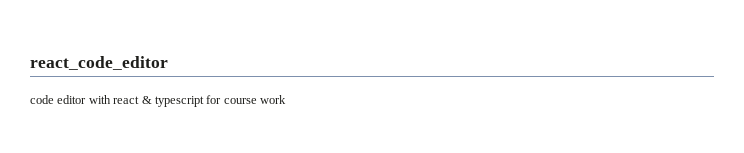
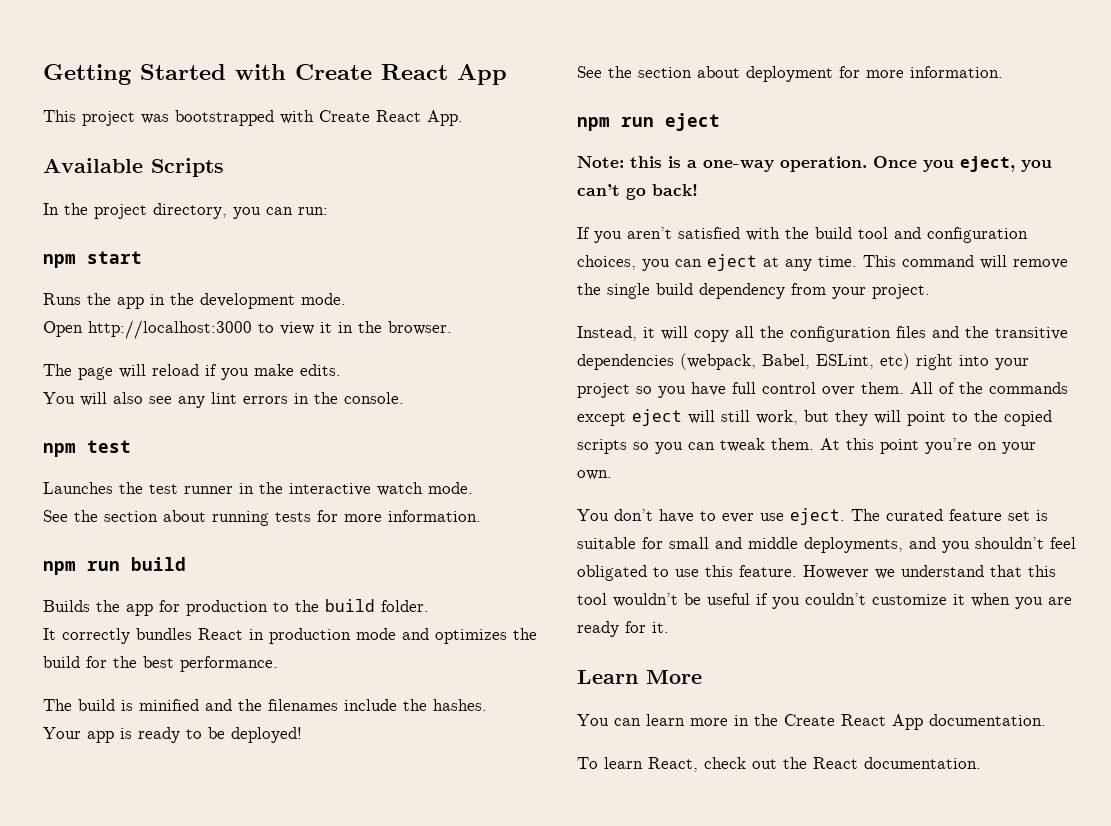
[30,56,168,70] [30,95,286,107] react_code_editor // code editor with react & typescript for course work -> [43,64,507,85] [43,110,463,126] [43,158,224,177] [43,203,328,219] [43,251,142,268] [43,293,346,309] [43,320,452,339] [43,364,341,380] [43,392,404,408] [43,440,131,457] [43,482,473,496] [43,510,481,526] [43,557,186,575] [43,599,429,616] [43,628,537,644] [43,656,278,672] [43,699,487,711] [43,727,302,743] [577,66,1003,82] [577,113,720,131] [577,156,1052,172] [577,184,698,200] [577,227,1028,243] [577,254,1068,271] [577,283,930,299] [577,326,1068,342] [577,353,1029,370] [577,382,1068,398] [577,409,1052,426] [577,438,1036,454] [577,470,612,480] [577,508,1048,525] [577,537,1076,553] [577,565,1056,581] [577,593,1072,609] [577,621,669,637] [577,670,702,684] [577,714,1046,730] [577,757,981,772] Getting Started with Create React App // This project was bootstrapped with Create React App. // Available Scripts // In the project directory, you can run: // npm start // Runs the app in the development mode. // Open http://localhost:3000 to view it in the browser. // The page will reload if you make edits. // You will also see any lint errors in the console. // npm test // Launches the test runner in the interactive watch mode. // See the section about running tests for more information. // npm run build // Builds the app for production to the build folder. // It correctly bundles React in production mode and optimizes the build for the best performance. // The build is minified and the filenames include the hashes. // Your app is ready to be deployed! // See the section about deployment for more information. // npm run eject // Note: this is a one-way operation. Once you eject, you can’t go back! // If you aren’t satisfied with the build tool and configuration choices, you can eject at any time. This command will remove the single build dependency from your project. // Instead, it will copy all the configuration files and the transitive dependencies (webpack, Babel, ESLint, etc) right into your project so you have full control over them. All of the commands except eject will still work, but they will point to the copied scripts so you can tweak them. At this point you’re on your own. // You don’t have to ever use eject. The curated feature set is suitable for small and middle deployments, and you shouldn’t feel obligated to use this feature. However we understand that this tool wouldn’t be useful if you couldn’t customize it when you are ready for it. // Learn More // You can learn more in the Create React App documentation. // To learn React, check out the React documentation.

